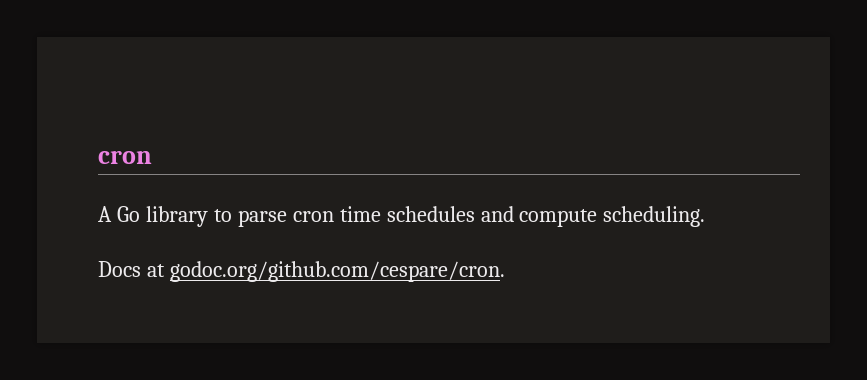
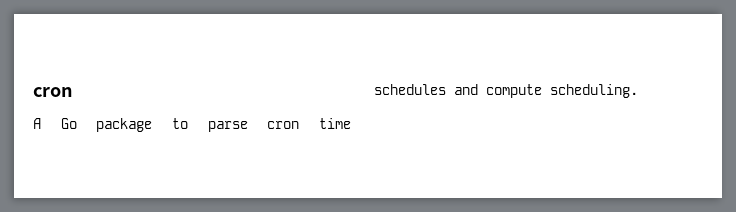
[145,206,208,227] library -> [96,118,153,132] package
[98,261,505,282] // Docs at godoc.org/github.com/cespare/cron. -> (638, 91) none

